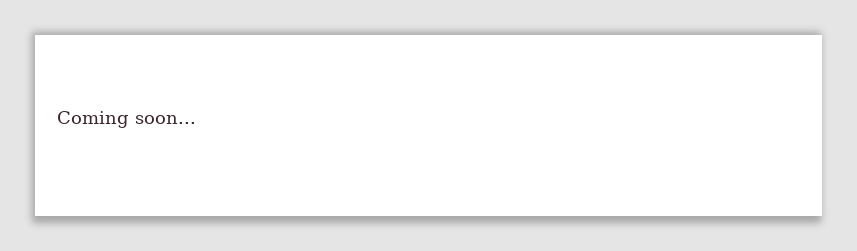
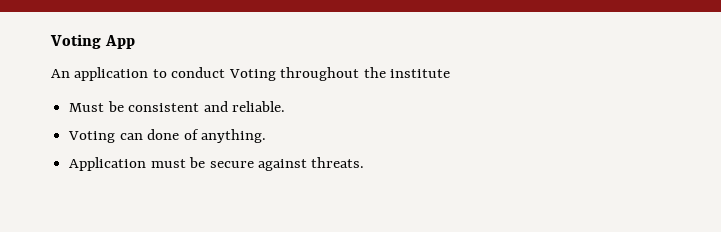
[57,111,196,128] Coming soon... -> [50,34,135,49] [51,67,451,81] [69,101,285,112] [68,129,266,143] [69,157,365,171] Voting App // An application to conduct Voting throughout the institute // Must be consistent and reliable. // Voting can done of anything. // Application must be secure against threats.

